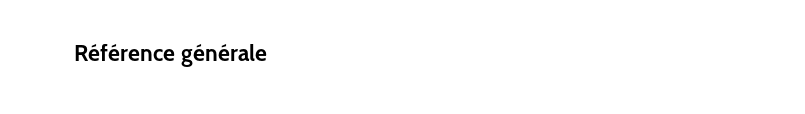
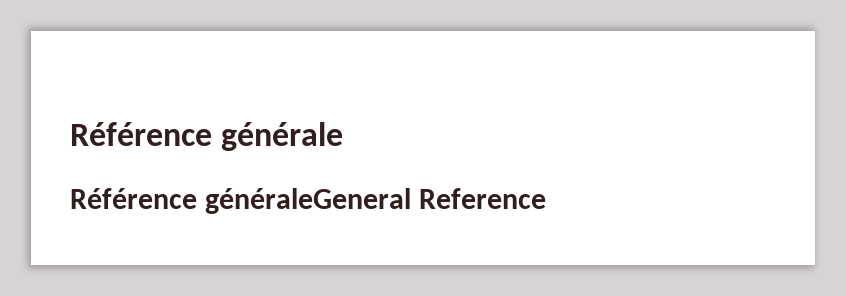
(268, 55) none -> [70,188,547,214] // Référence généraleGeneral Reference

